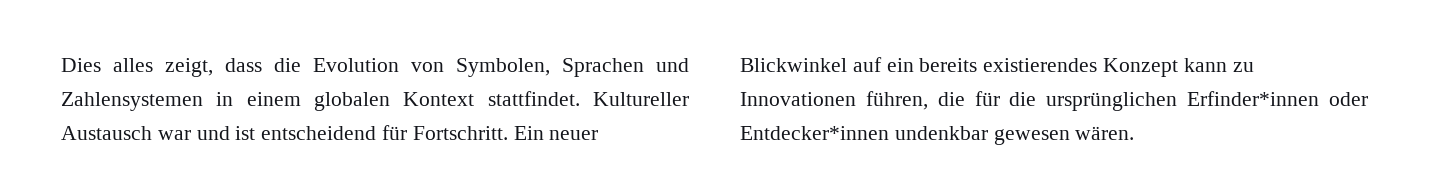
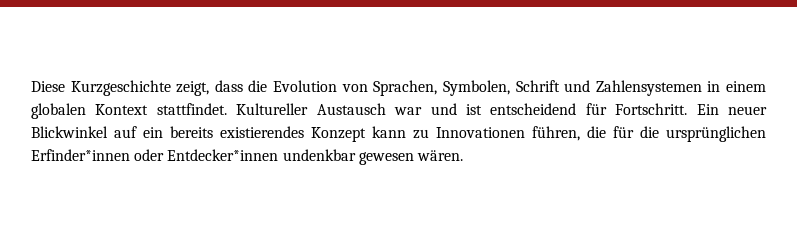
[61,58,153,72] Dies alles -> [31,80,171,96] Diese Kurzgeschichte
[456,58,644,77] Symbolen, Sprachen -> [373,80,560,96] Sprachen, Symbolen, Schrift

